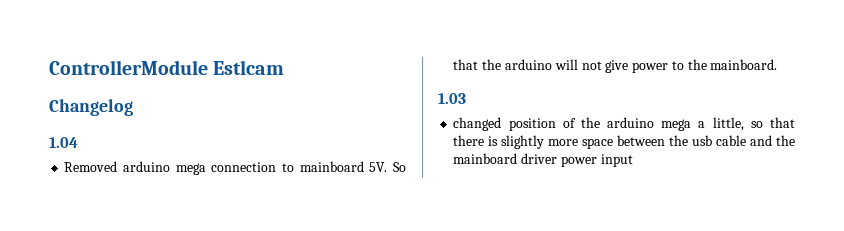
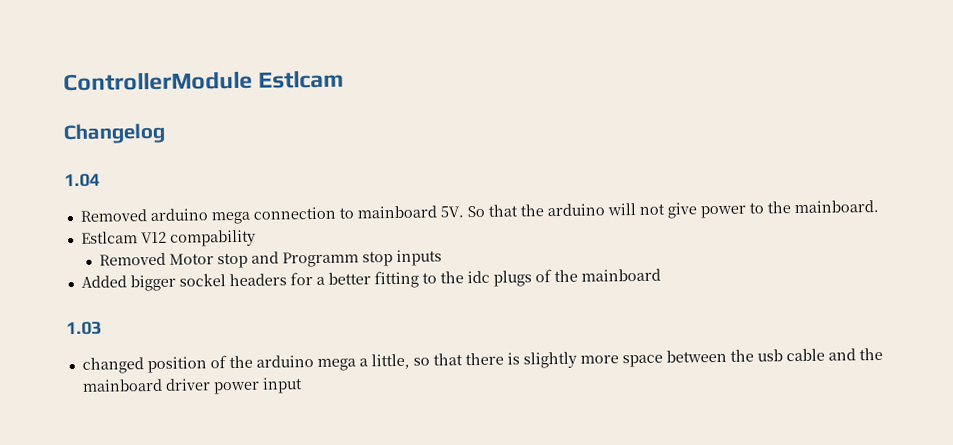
(778, 64) none -> [80,229,256,247] [99,249,443,269] [80,268,661,292] // Estlcam V12 compability // Removed Motor stop and Programm stop inputs // Added bigger sockel headers for a better fitting to the idc plugs of the mainboard

